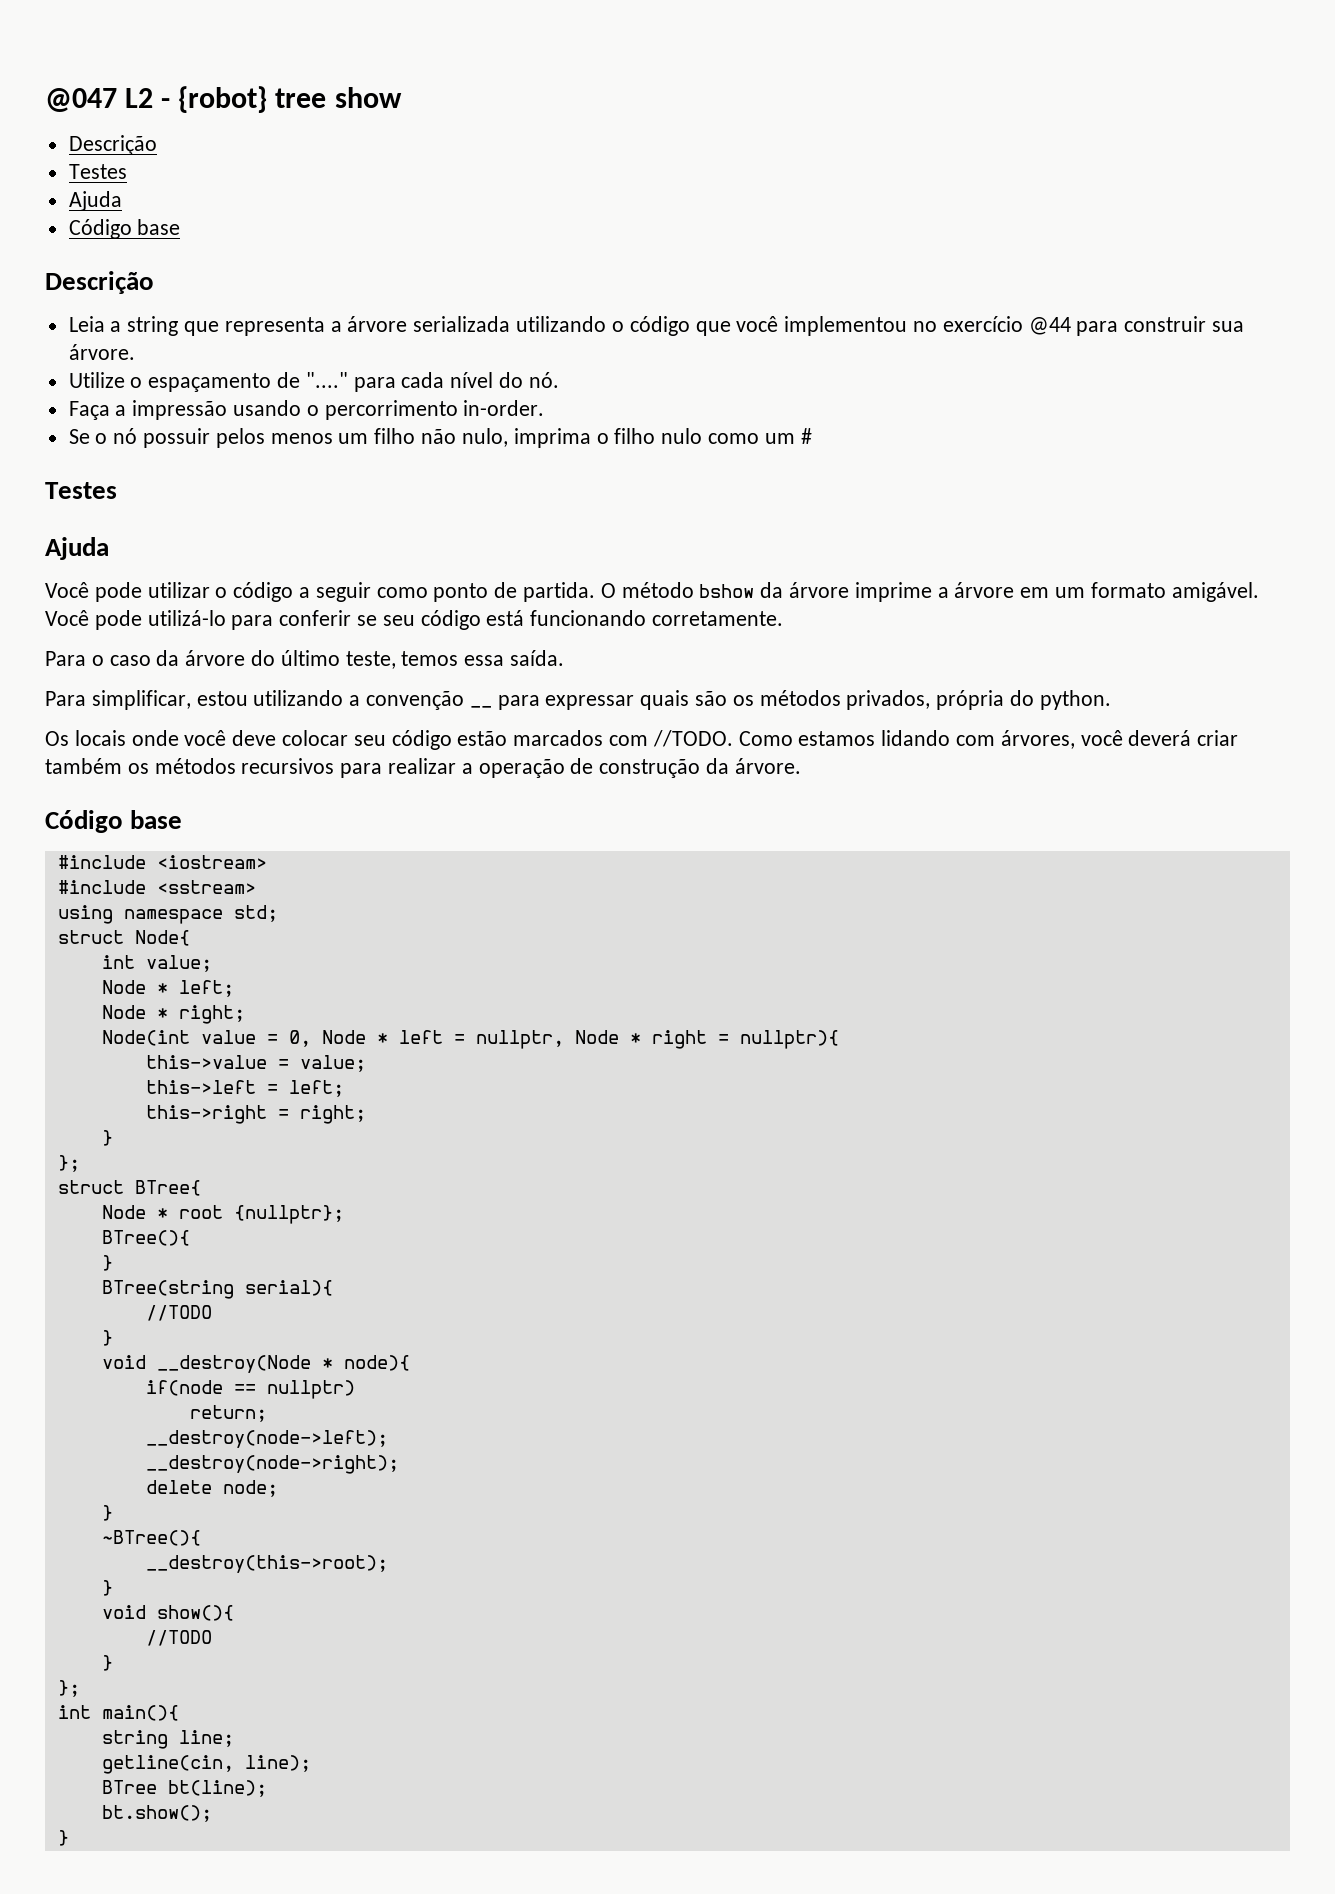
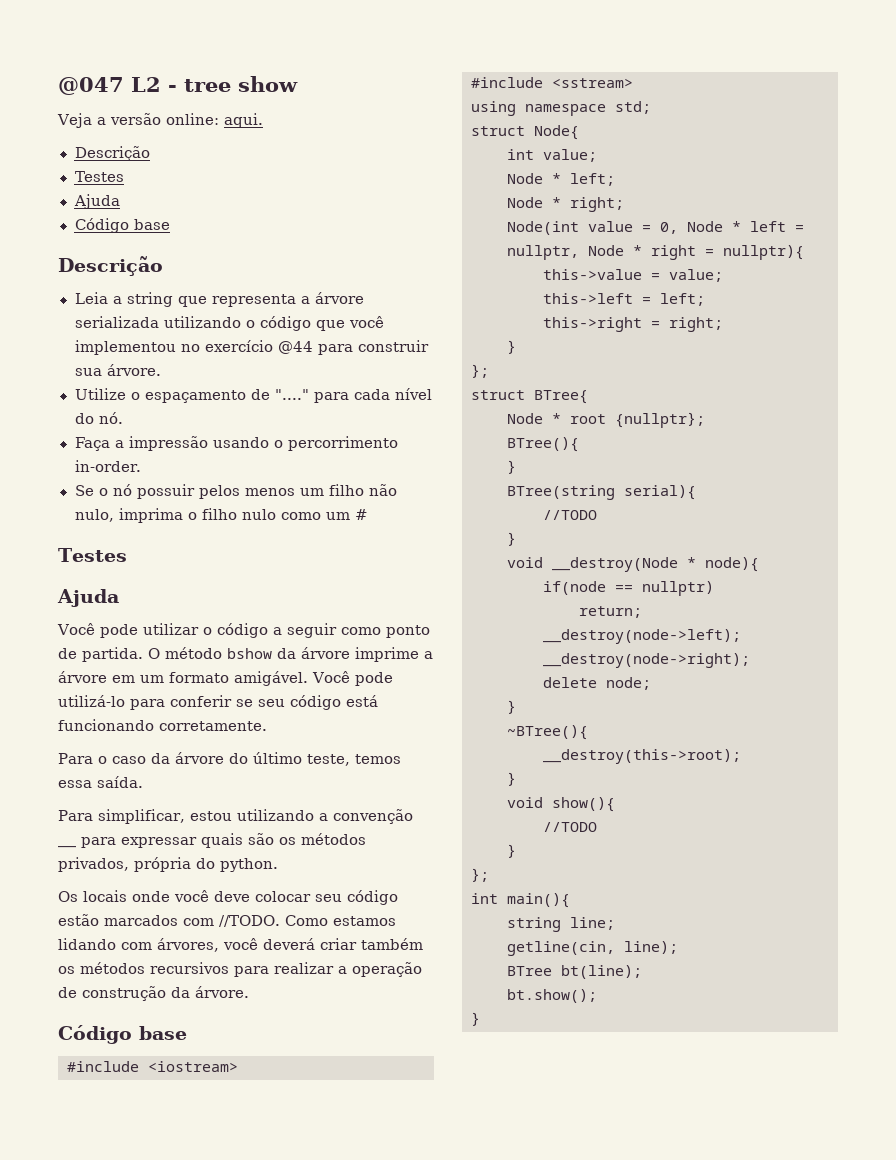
[178,86,268,113] {robot} -> (177, 88) none
(402, 97) none -> [57,113,263,128] // Veja a versão online: aqui.

